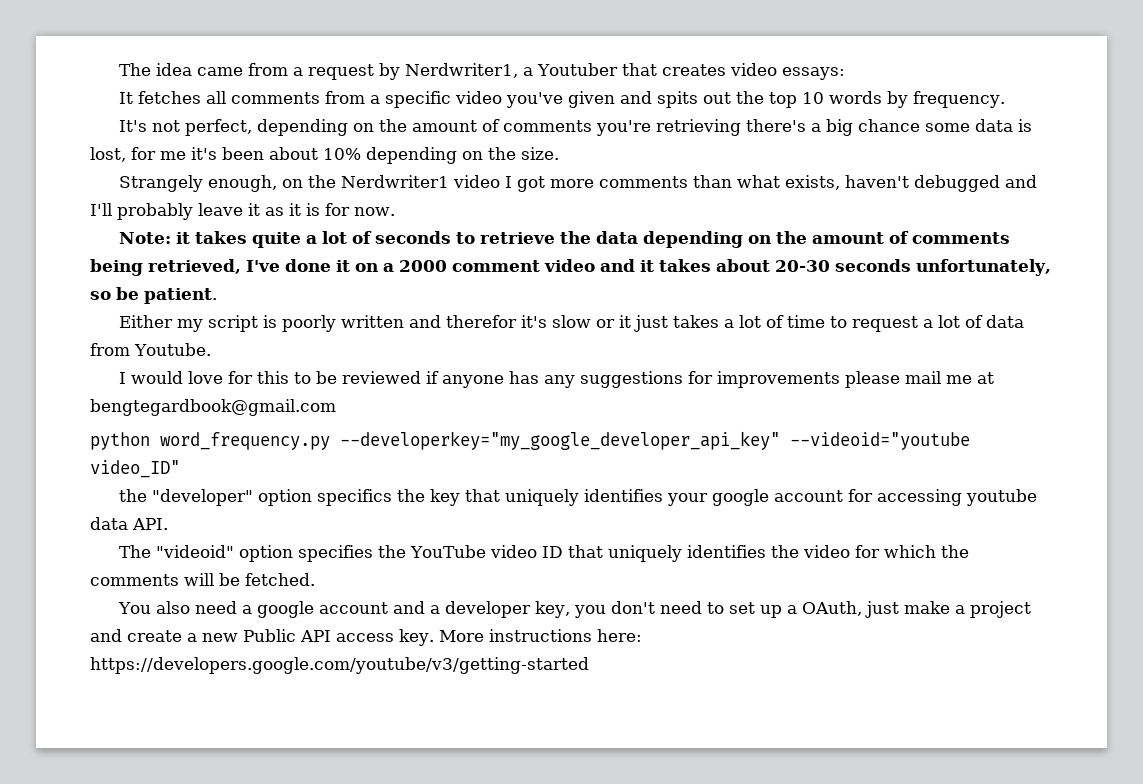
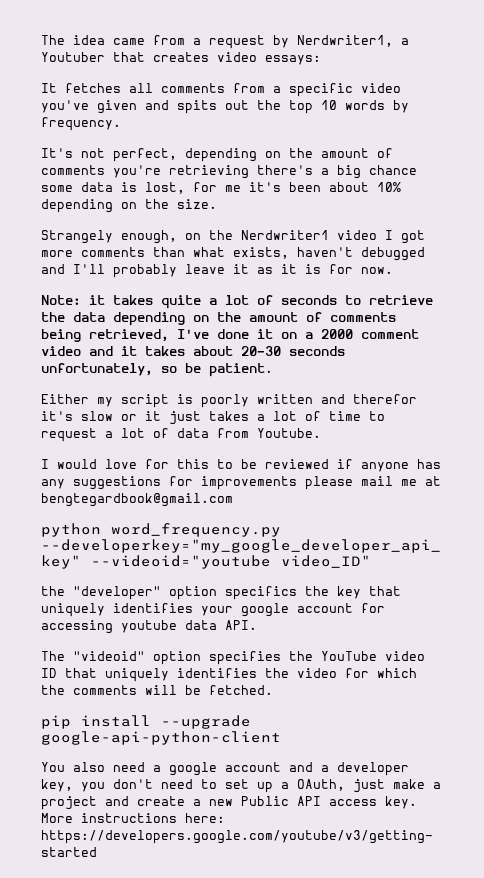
(315, 579) none -> [41,715,251,729] [41,731,281,745] // pip install --upgrade google-api-python-client

